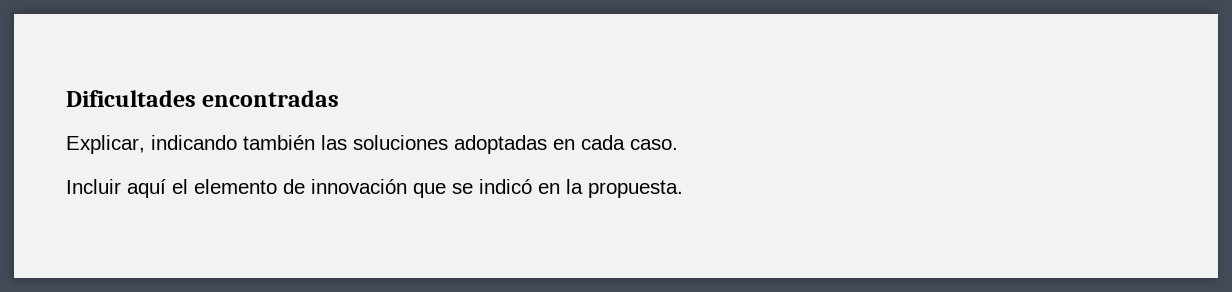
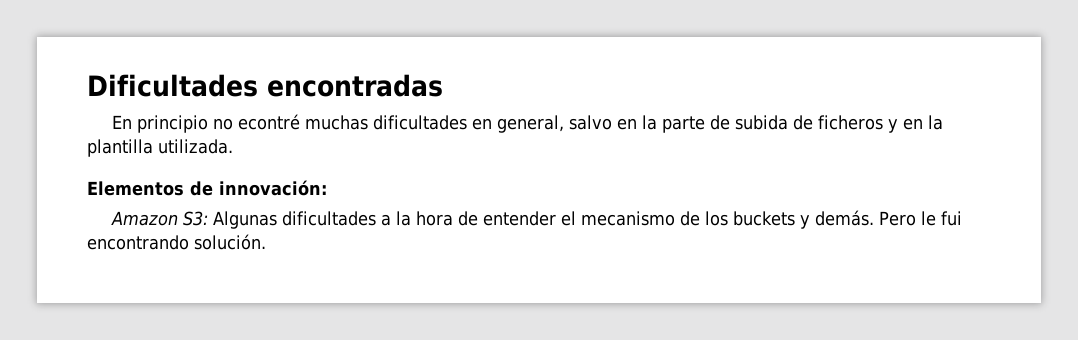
[66,135,678,154] [66,179,683,198] Explicar, indicando también las soluciones adoptadas en cada caso. // Incluir aquí el elemento de innovación que se indicó en la propuesta. -> [112,114,944,133] [87,139,233,157] [87,180,327,196] [111,210,963,229] [87,234,266,250] En principio no econtré muchas dificultades en general, salvo en la parte de subida de ficheros y en la plantilla utilizada. // Elementos de innovación: // Amazon S3: Algunas dificultades a la hora de entender el mecanismo de los buckets y demás. Pero le fui encontrando solución.

